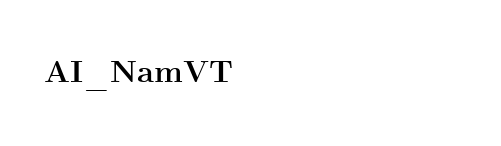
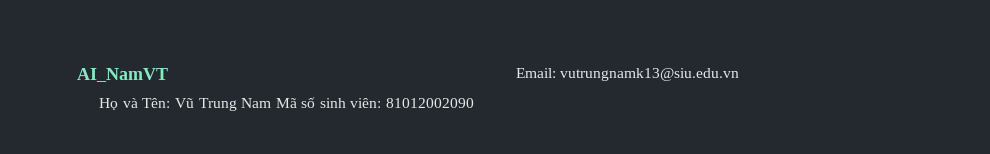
(233, 76) none -> [99,97,475,111] [516,68,740,81] // Họ và Tên: Vũ Trung Nam Mã số sinh viên: 81012002090 Email: vutrungnamk13@siu.edu.vn

